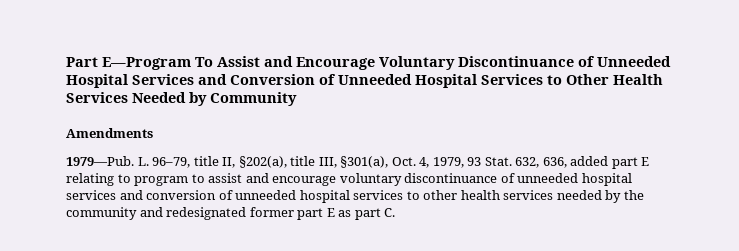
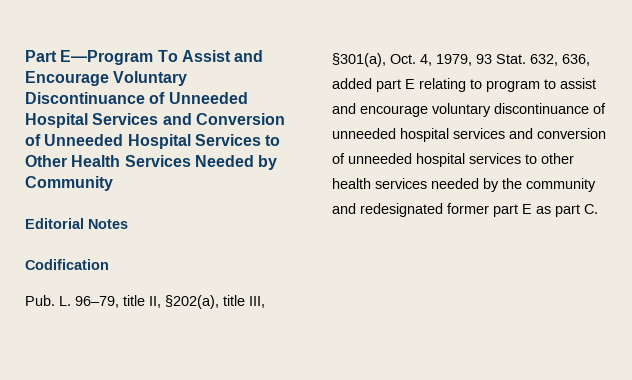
[66,128,153,138] [66,156,134,166] Amendments // 1979—Pub. -> [25,218,128,229] [25,259,109,270] [25,295,55,306] Editorial Notes // Codification // Pub.

